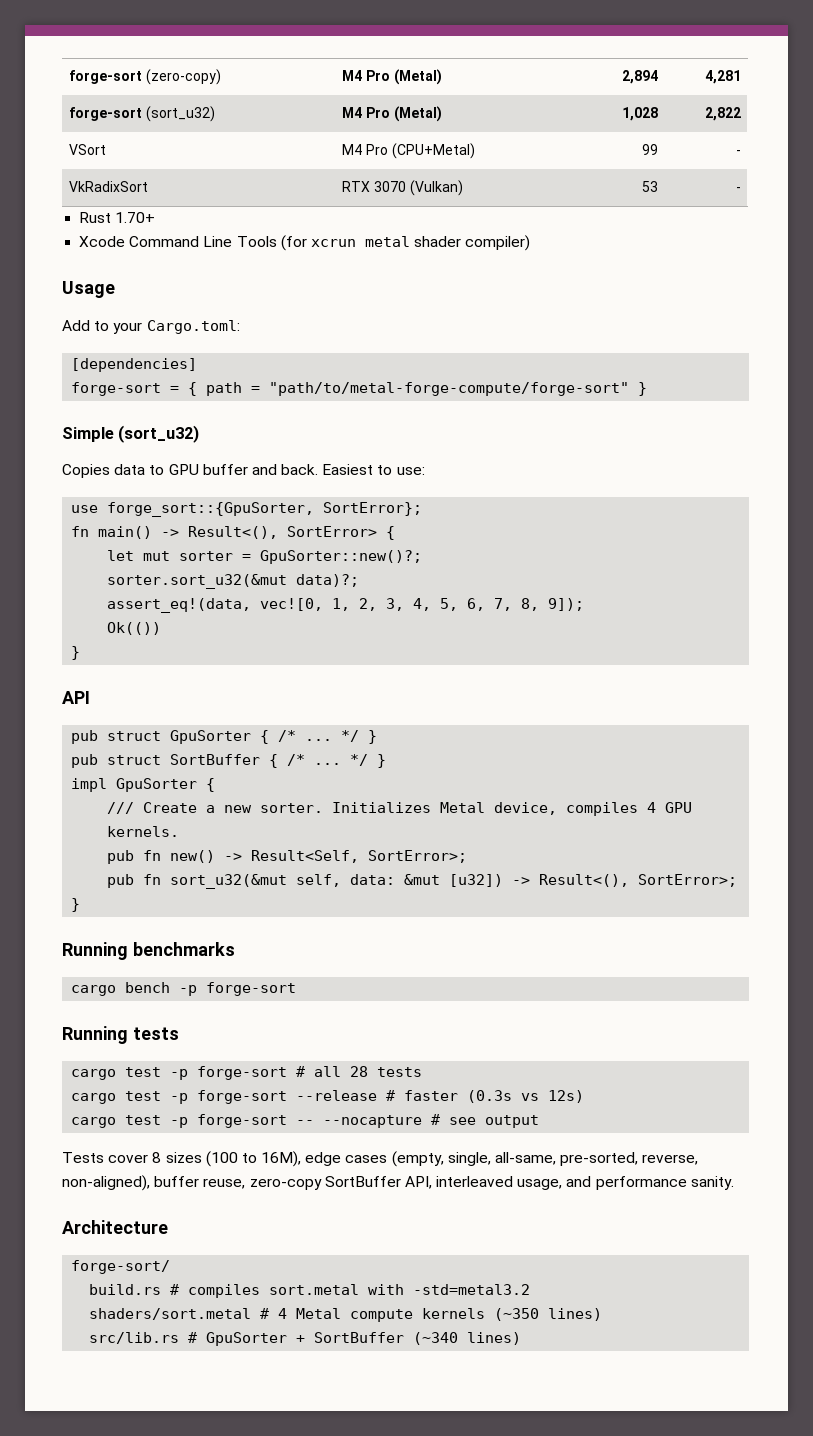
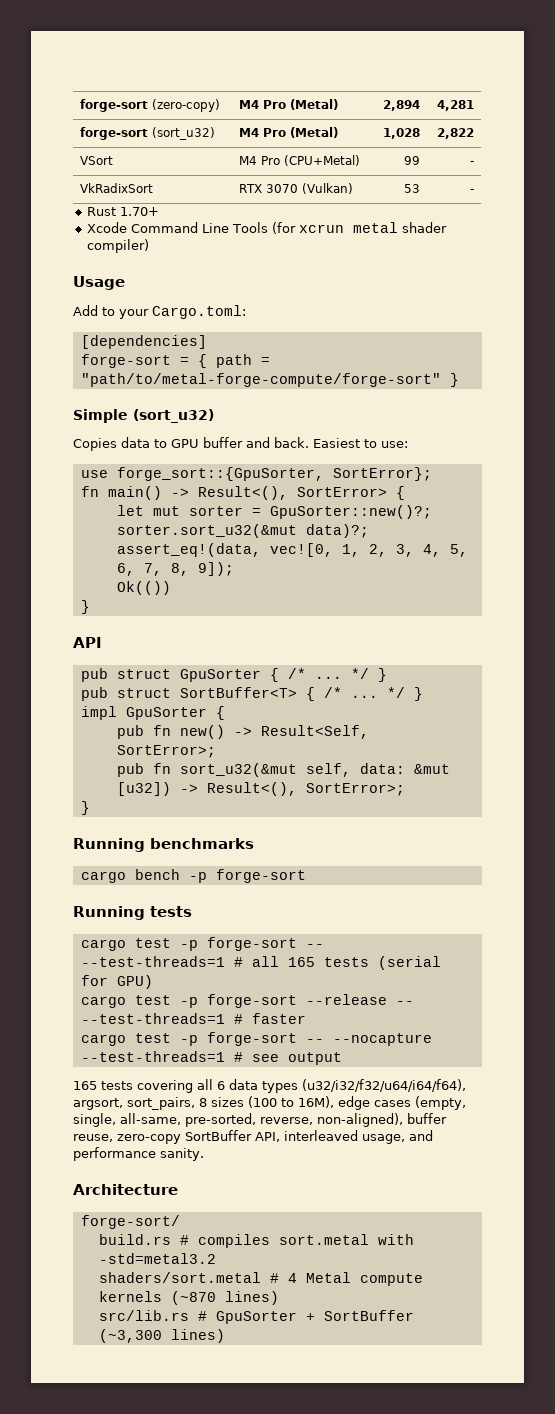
[170,754,261,765] SortBuffer -> [179,687,297,698] SortBuffer<T>
[107,802,693,816] [107,826,180,837] // /// Create a new sorter. Initializes Metal device, compiles 4 GPU kernels. -> (225, 713) none
(288, 1073) none -> [305,944,324,948] [80,956,225,967] -- --test-threads=1
[350,1066,423,1077] 28 tests -> [287,956,441,970] [80,975,153,989] 165 tests (serial for GPU)
(378, 1095) none -> [395,1001,414,1005] [80,1013,225,1024] -- --test-threads=1
[467,1090,585,1103] (0.3s vs 12s) -> (306, 1018) none
(423, 1121) none -> [80,1051,225,1062] --test-threads=1
[62,1152,149,1163] Tests cover -> [73,1079,466,1093] [73,1097,195,1110] 165 tests covering all 6 data types (u32/i32/f32/u64/i64/f64), argsort, sort_pairs,
[494,1308,540,1321] (~350 -> [170,1291,216,1305] (~870
[413,1332,459,1345] (~340 -> [98,1329,162,1343] (~3,300

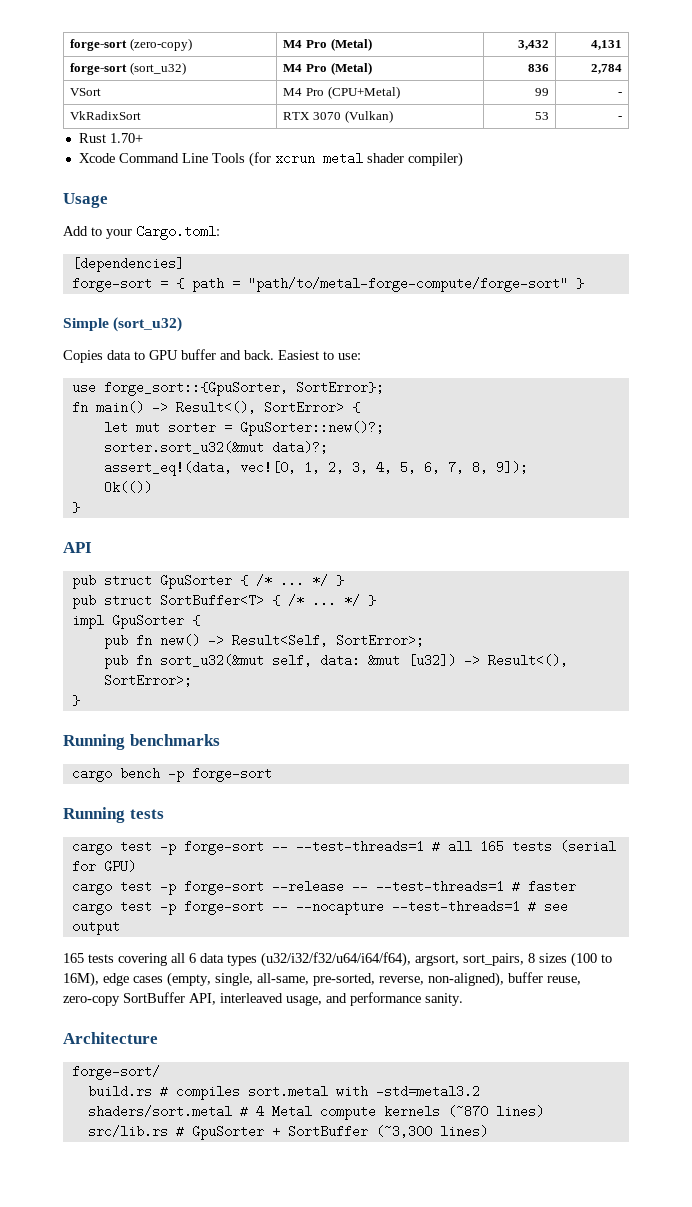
[382,100,420,111] [436,100,474,111] 2,894 | 4,281 -> [517,40,549,50] [590,40,622,50] 3,432 | 4,131
[382,128,420,139] [436,128,474,139] 1,028 | 2,822 -> [527,64,549,72] [590,64,622,74] 836 | 2,784

